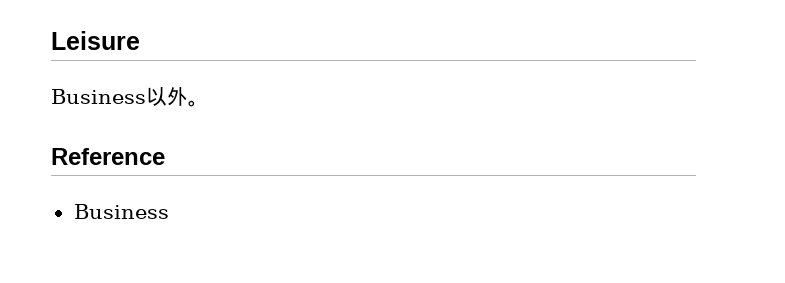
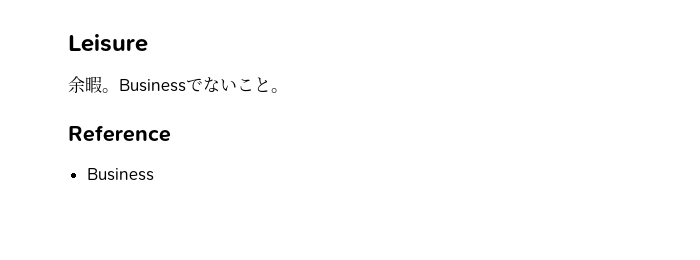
[51,87,188,106] Business以外 -> [68,76,271,93] 余暇。Businessでないこと

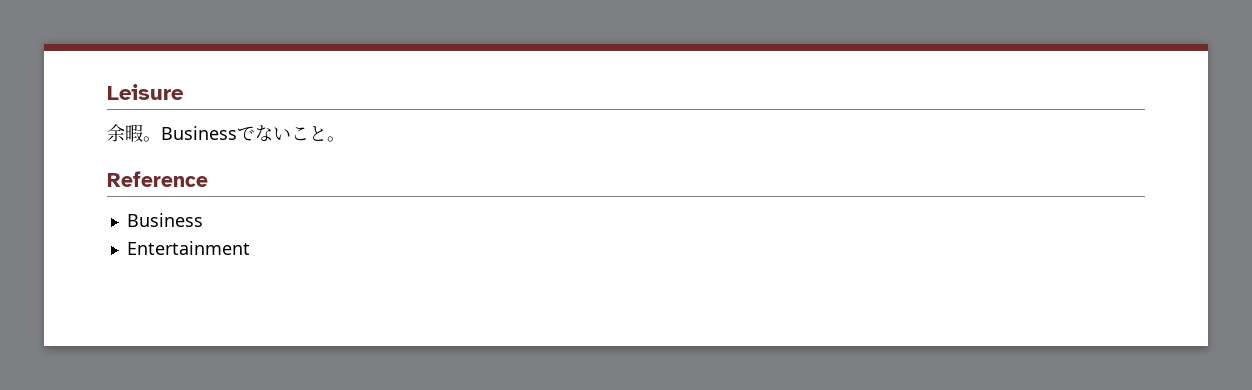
(154, 174) none -> [126,241,250,255] // Entertainment

